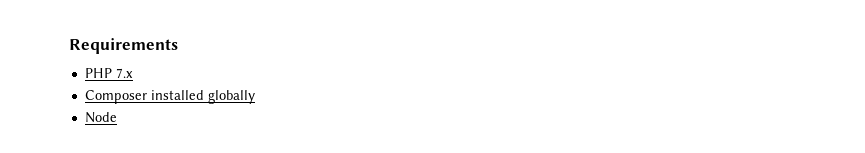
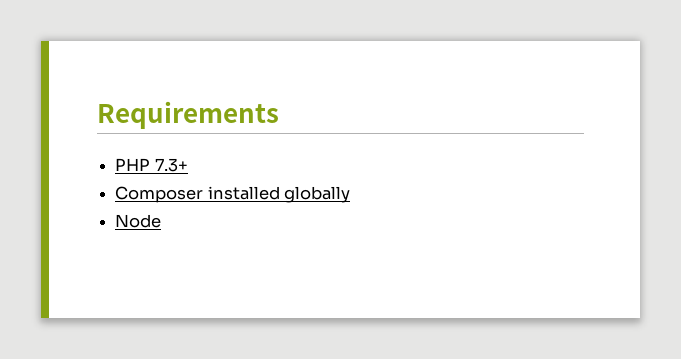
[115,68,133,78] 7.x -> [154,158,188,172] 7.3+

